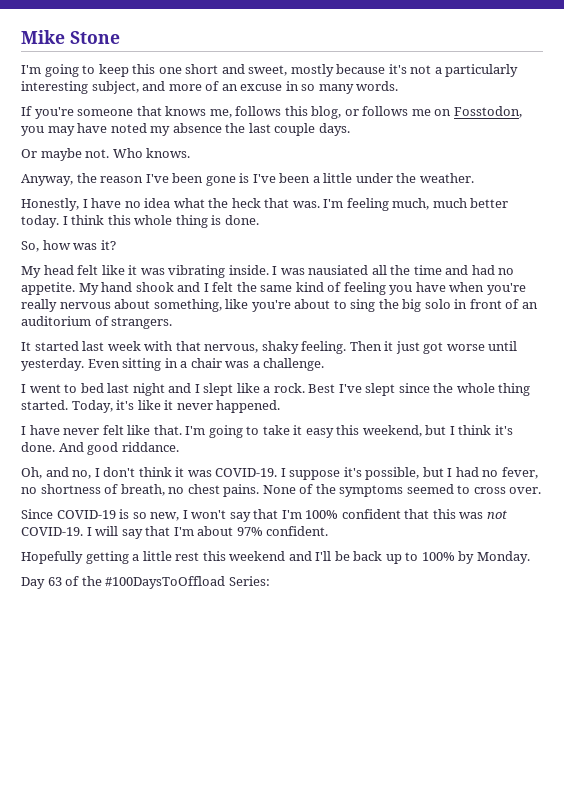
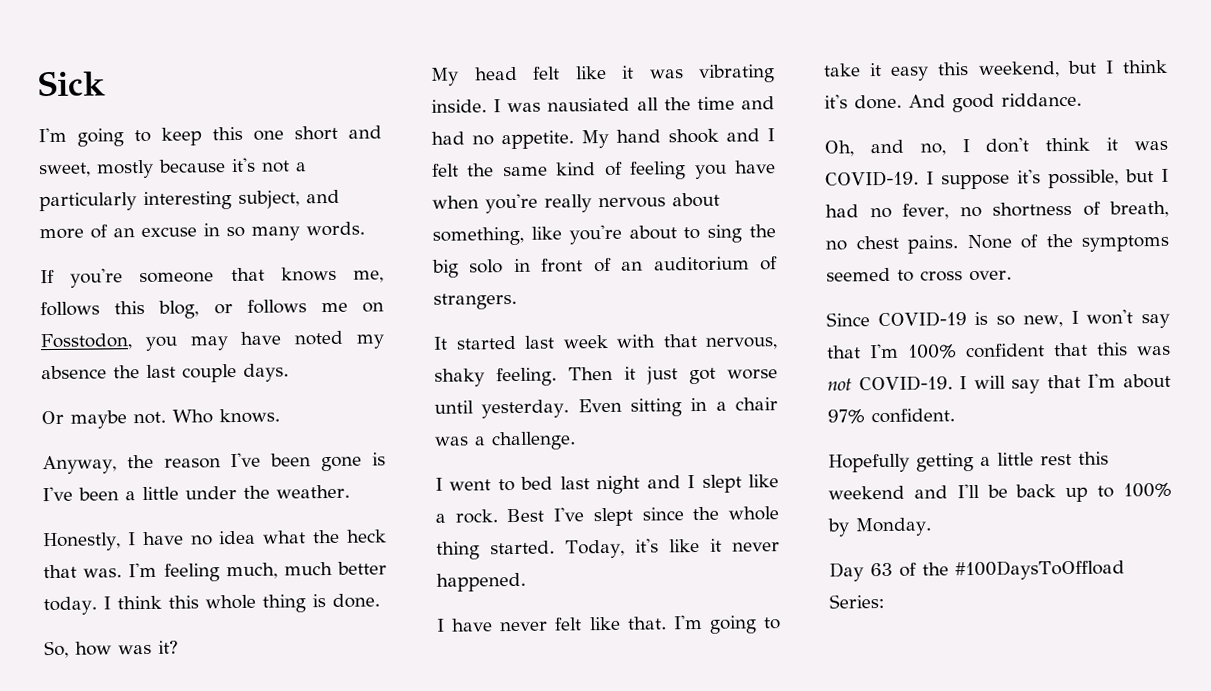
[21,30,120,44] Mike Stone -> [37,70,106,97] Sick

